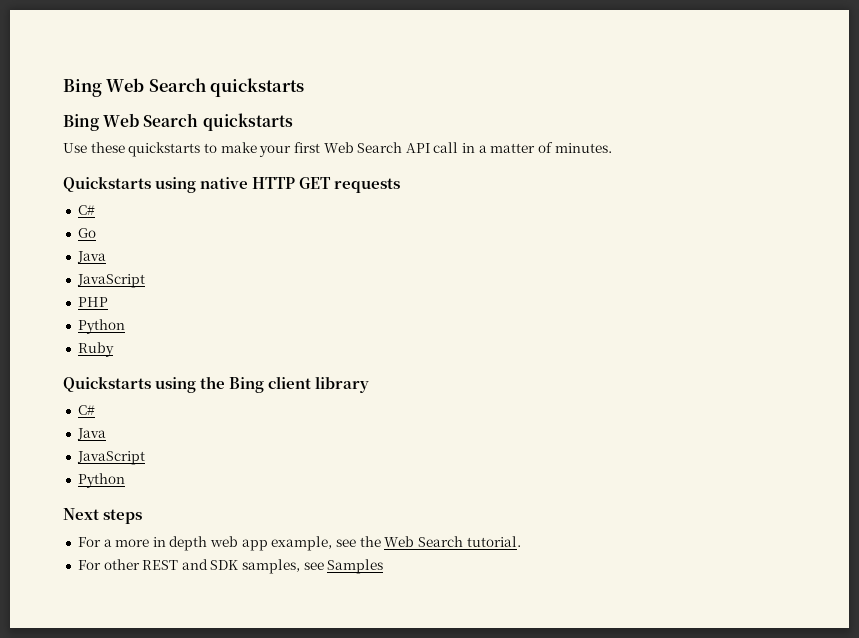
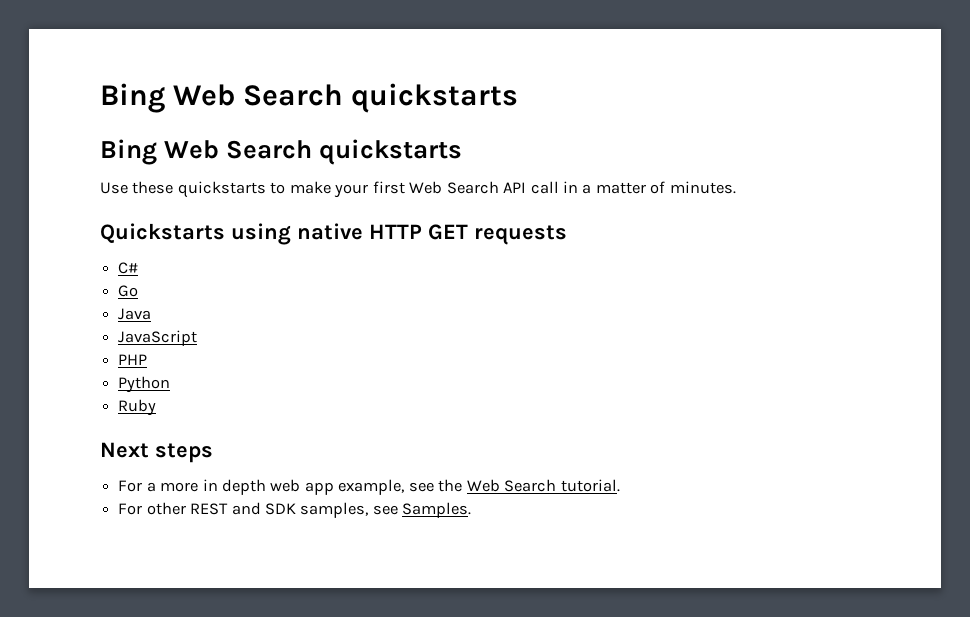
[63,376,370,393] [77,405,95,415] [76,428,106,440] [76,451,145,465] [77,473,125,488] // Quickstarts using the Bing client library // C# // Java // JavaScript // Python -> (157, 407) none
[327,559,384,574] Samples -> [402,502,472,518] Samples.

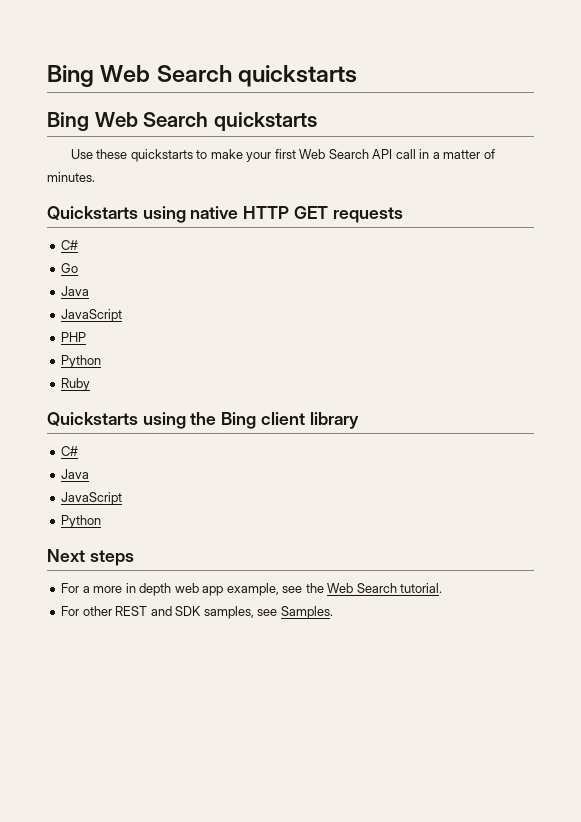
(157, 407) none -> [47,412,359,429] [61,446,79,456] [61,469,90,479] [61,492,123,505] [61,515,102,528] // Quickstarts using the Bing client library // C# // Java // JavaScript // Python

